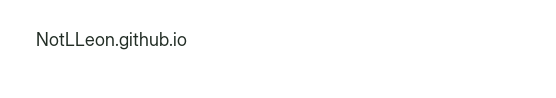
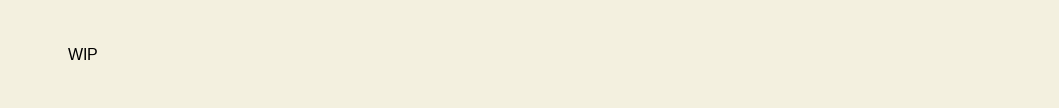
[36,32,187,50] NotLLeon.github.io -> [68,48,98,60] WIP

